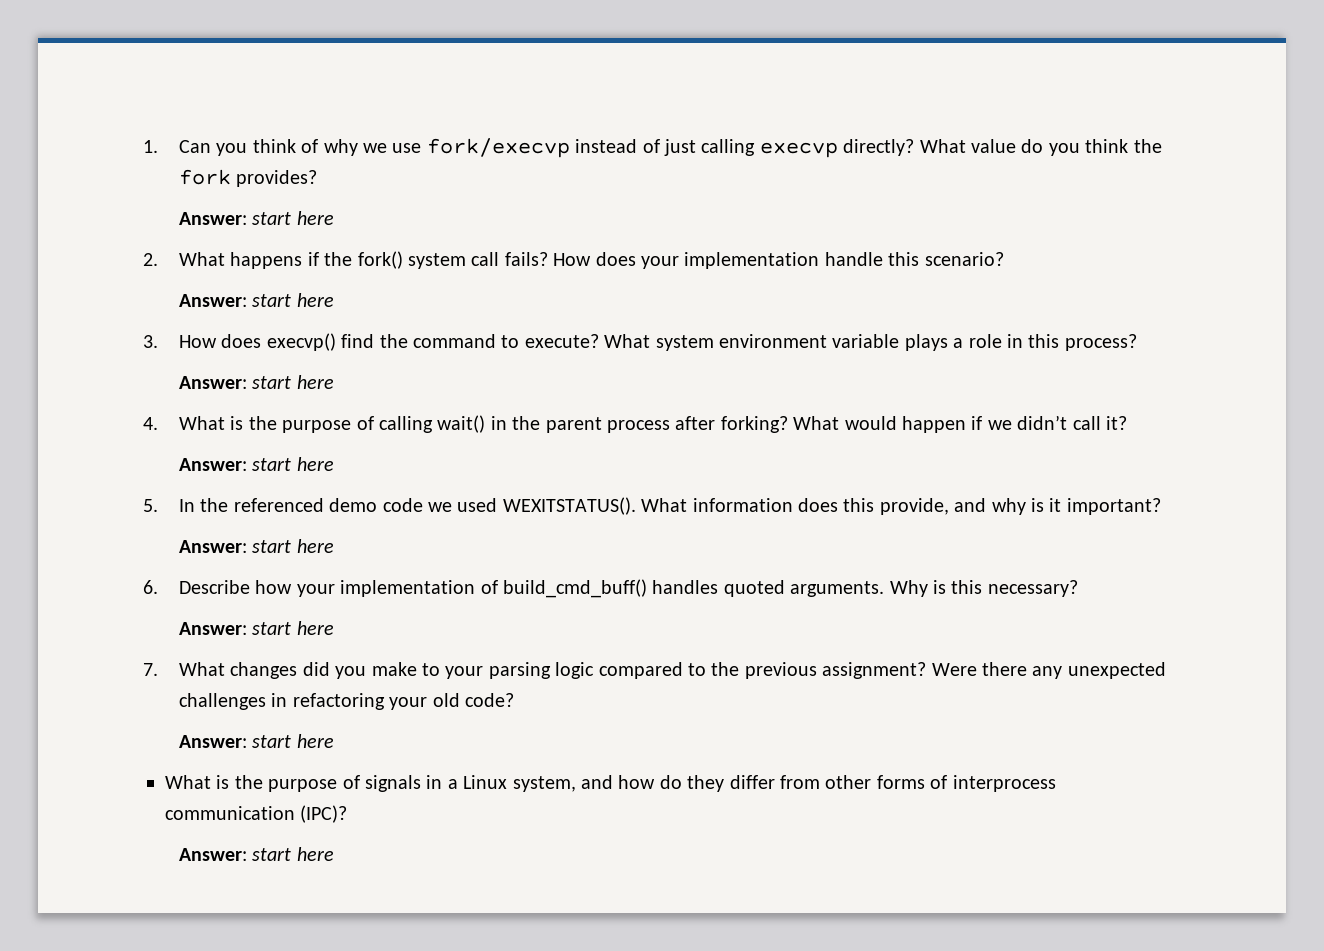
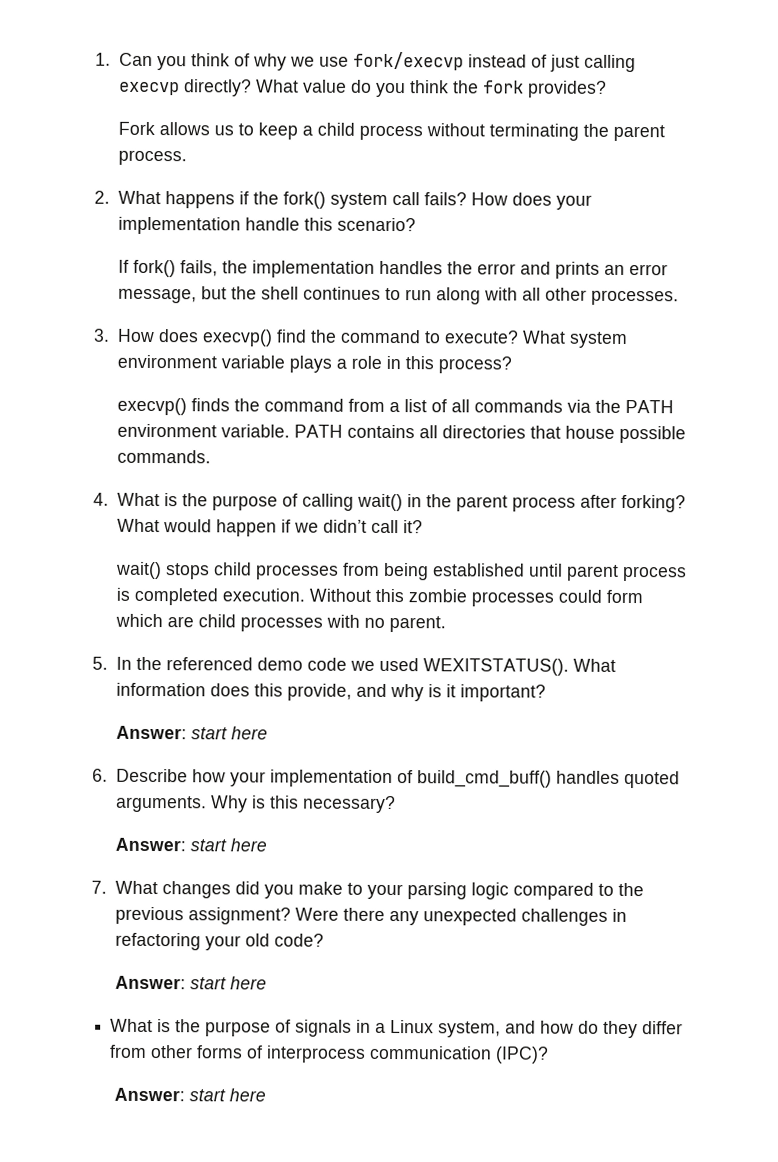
[178,211,334,225] Answer: start here -> [118,121,666,142] [118,149,188,166] Fork allows us to keep a child process without terminating the parent process.
[178,293,334,307] Answer: start here -> [118,259,669,279] [118,286,680,306] If fork() fails, the implementation handles the error and prints an error message, but the shell continues to run along with all other processes.
[178,375,334,389] Answer: start here -> [117,397,675,416] [117,423,687,444] [117,449,212,464] execvp() finds the command from a list of all commands via the PATH environment variable. PATH contains all directories that house possible commands.
[178,457,334,471] Answer: start here -> [116,561,688,582] [116,587,644,607] [115,613,447,633] wait() stops child processes from being established until parent process is completed execution. Without this zombie processes could form which are child processes with no parent.

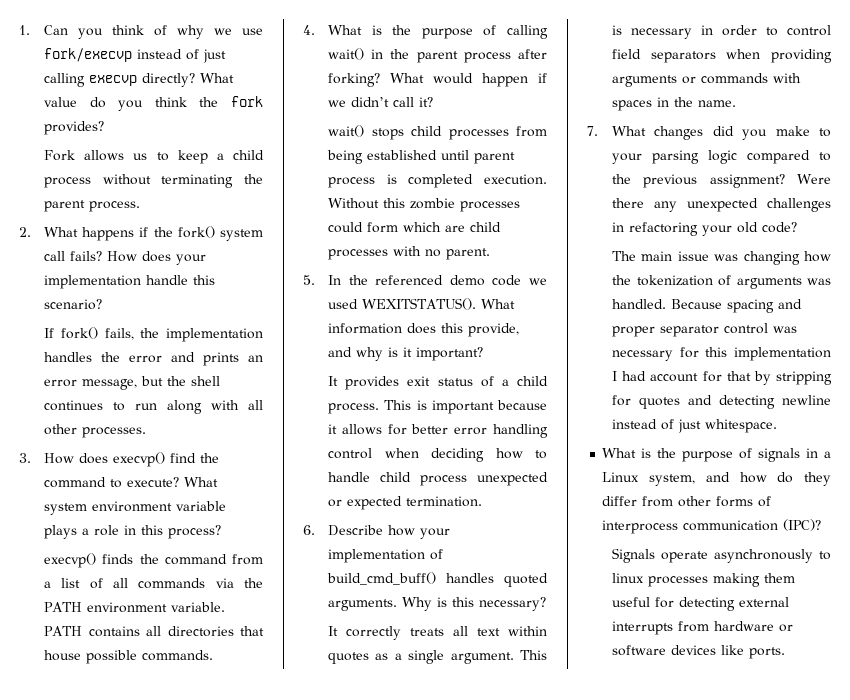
[116,725,269,740] Answer: start here -> [328,376,548,390] [328,400,547,414] [328,424,548,438] [328,448,547,462] [328,472,548,486] [328,496,483,510] It provides exit status of a child process. This is important because it allows for better error handling control when deciding how to handle child process unexpected or expected termination.
[115,837,268,852] Answer: start here -> [328,626,547,640] [328,650,547,664] [612,25,831,39] [612,49,832,63] [612,73,802,87] [612,97,737,111] It correctly treats all text within quotes as a single argument. This is necessary in order to control field separators when providing arguments or commands with spaces in the name.
[115,975,268,990] Answer: start here -> [612,251,831,265] [612,275,831,289] [612,299,803,313] [612,323,798,337] [612,347,831,361] [612,371,832,385] [612,395,831,409] [612,419,778,433] The main issue was changing how the tokenization of arguments was handled. Because spacing and proper separator control was necessary for this implementation I had account for that by stripping for quotes and detecting newline instead of just whitespace.
[114,1087,267,1102] Answer: start here -> [612,548,831,563] [612,573,796,587] [612,597,790,611] [612,621,794,635] [612,645,786,659] Signals operate asynchronously to linux processes making them useful for detecting external interrupts from hardware or software devices like ports.

